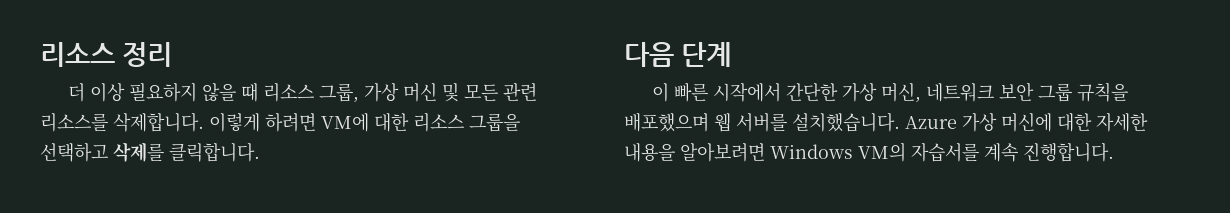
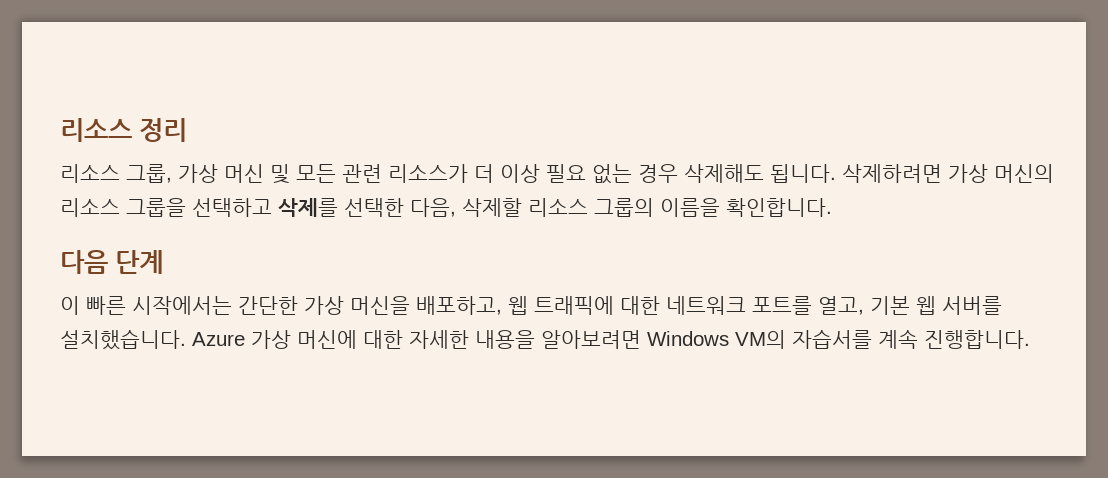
[68,82,259,102] 더 이상 필요하지 않을 때 -> (187, 130) none
[40,112,520,132] [40,142,260,162] 리소스를 삭제합니다. 이렇게 하려면 VM에 대한 리소스 그룹을 선택하고 삭제를 클릭합니다. -> [388,164,1054,184] [60,198,832,217] 리소스가 더 이상 필요 없는 경우 삭제해도 됩니다. 삭제하려면 가상 머신의 리소스 그룹을 선택하고 삭제를 선택한 다음, 삭제할 리소스 그룹의 이름을 확인합니다.
[713,83,782,102] 시작에서 -> [132,296,232,315] 시작에서는
[881,82,1129,103] [624,113,709,132] 머신, 네트워크 보안 그룹 규칙을 배포했으며 -> [350,296,910,315] 머신을 배포하고, 웹 트래픽에 대한 네트워크 포트를 열고, 기본

